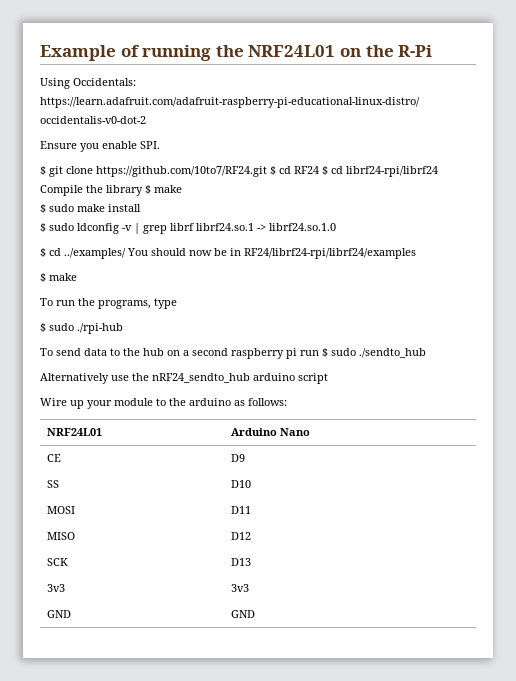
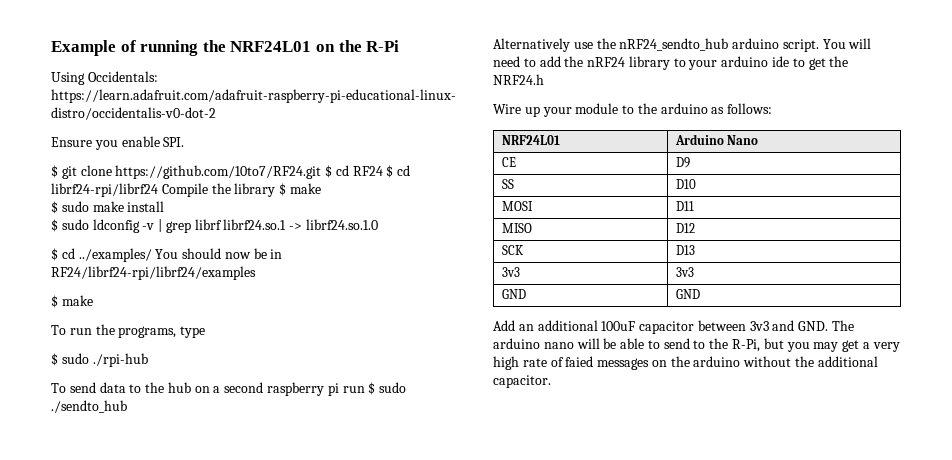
[298,373,328,384] script -> [782,38,872,52] [493,56,849,70] [493,74,544,85] script. You will need to add the nRF24 library to your arduino ide to get the NRF24.h
(255, 614) none -> [493,320,855,334] [493,338,900,352] [493,356,878,370] [493,375,551,388] // Add an additional 100uF capacitor between 3v3 and GND. The arduino nano will be able to send to the R-Pi, but you may get a very high rate of faied messages on the arduino without the additional capacitor.

